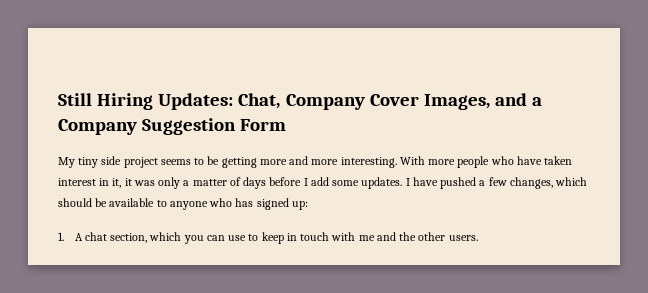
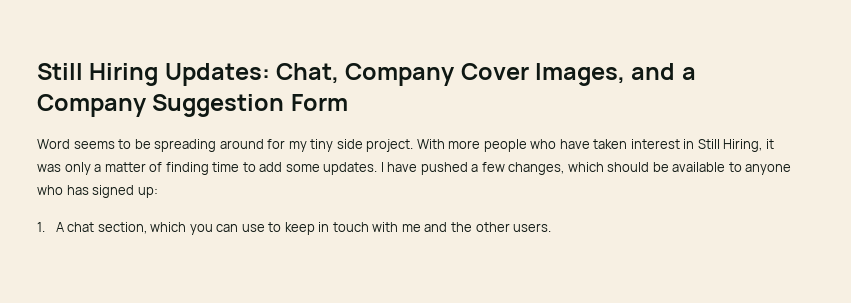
[58,156,397,168] My tiny side project seems to be getting more and more interesting. -> [37,139,414,152] Word seems to be spreading around for my tiny side project.
[112,178,122,188] it, -> [697,139,763,152] Still Hiring,
[243,177,308,189] days before I -> [165,162,256,175] finding time to

